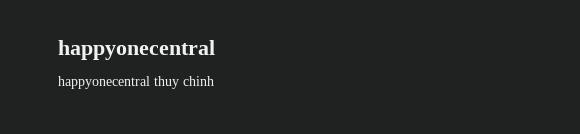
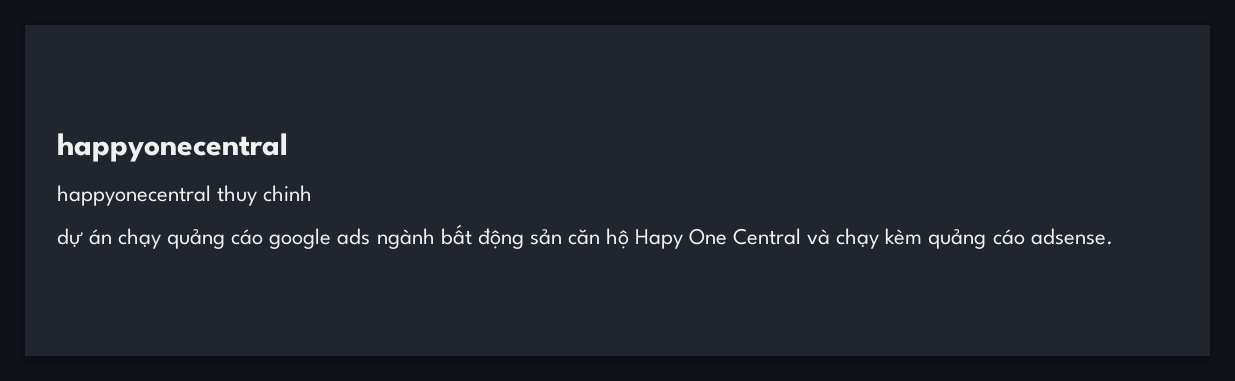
(214, 81) none -> [57,224,1113,249] // dự án chạy quảng cáo google ads ngành bất động sản căn hộ Hapy One Central và chạy kèm quảng cáo adsense.

